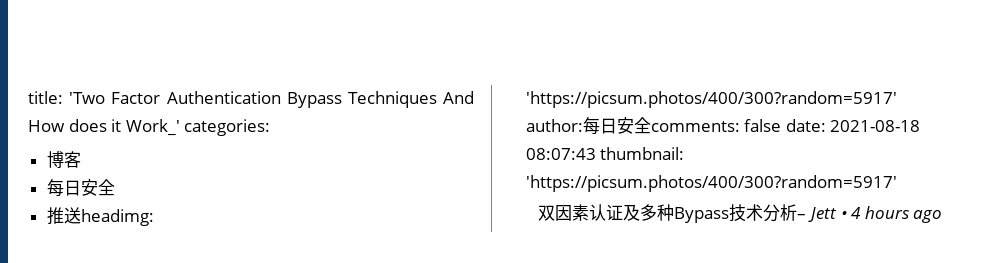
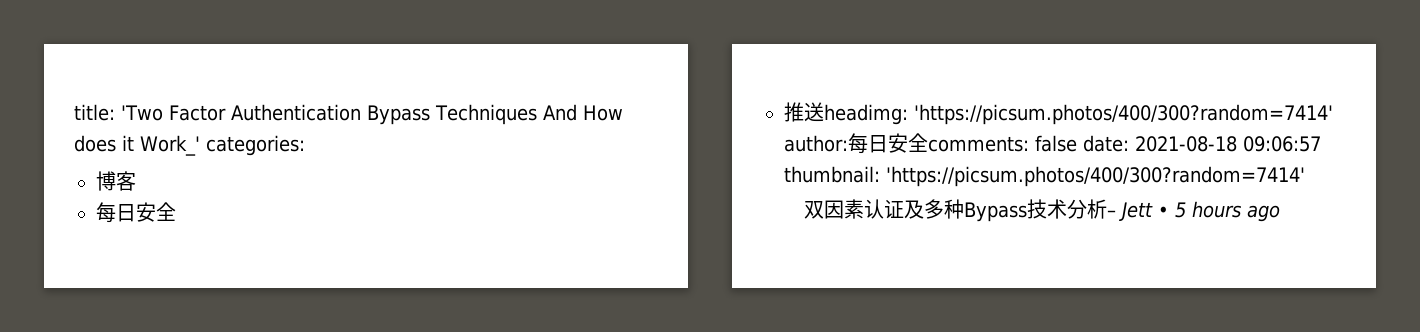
[525,91,897,108] 'https://picsum.photos/400/300?random=5917' -> [914,104,1333,125] 'https://picsum.photos/400/300?random=7414'
[525,147,685,160] [525,175,897,192] 08:07:43 thumbnail: 'https://picsum.photos/400/300?random=5917' -> [1243,136,1321,152] [784,166,1305,187] 09:06:57 thumbnail: 'https://picsum.photos/400/300?random=7414'
[851,207,862,219] 4 -> [1175,202,1187,218] 5

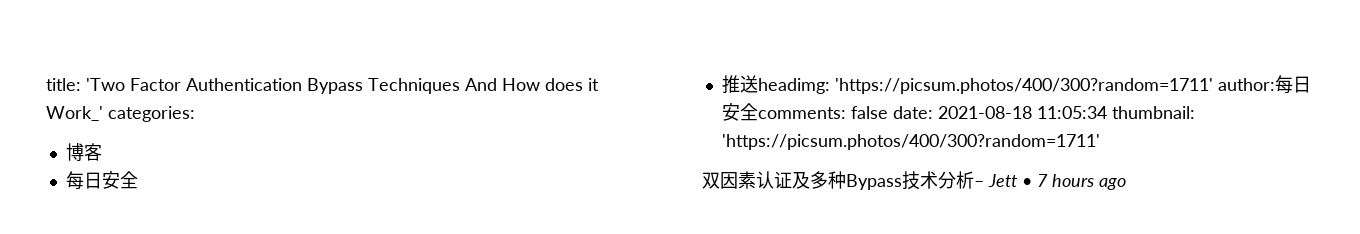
[914,104,1333,125] 'https://picsum.photos/400/300?random=7414' -> [834,78,1213,94] 'https://picsum.photos/400/300?random=1711'
[1243,136,1321,152] [784,166,1305,187] 09:06:57 thumbnail: 'https://picsum.photos/400/300?random=7414' -> [1036,106,1195,119] [721,134,1100,150] 11:05:34 thumbnail: 'https://picsum.photos/400/300?random=1711'
[1175,202,1187,218] 5 -> [1037,174,1048,187] 7

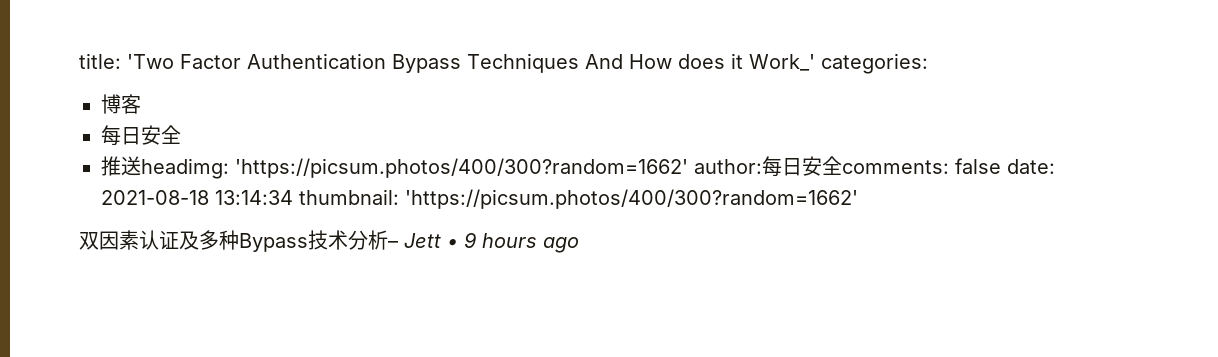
[834,78,1213,94] 'https://picsum.photos/400/300?random=1711' -> [235,158,688,178] 'https://picsum.photos/400/300?random=1662'
[1036,106,1195,119] [721,134,1100,150] 11:05:34 thumbnail: 'https://picsum.photos/400/300?random=1711' -> [215,189,858,209] 13:14:34 thumbnail: 'https://picsum.photos/400/300?random=1662'
[1037,174,1048,187] 7 -> [464,232,477,248] 9

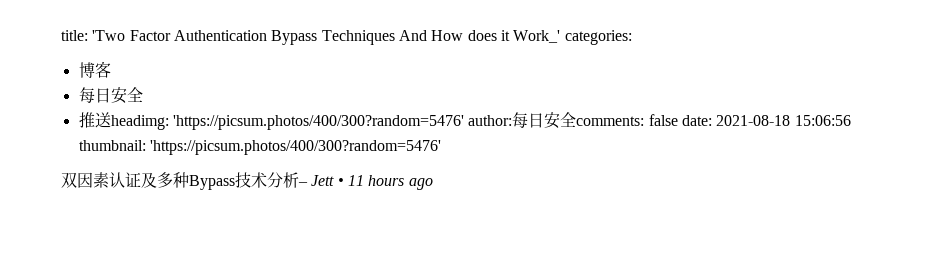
[235,158,688,178] 'https://picsum.photos/400/300?random=1662' -> [172,115,464,130] 'https://picsum.photos/400/300?random=5476'
[215,189,858,209] 13:14:34 thumbnail: 'https://picsum.photos/400/300?random=1662' -> [794,115,851,126] [78,140,441,155] 15:06:56 thumbnail: 'https://picsum.photos/400/300?random=5476'
[464,232,477,248] 9 -> [347,175,364,186] 11

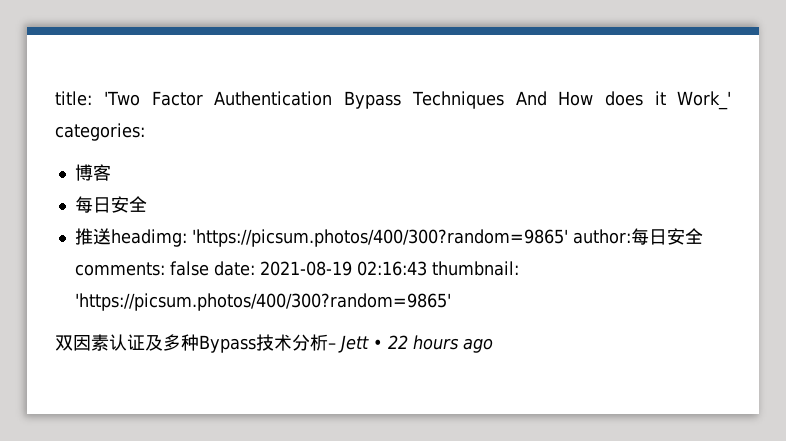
[172,115,464,130] 'https://picsum.photos/400/300?random=5476' -> [191,229,568,247] 'https://picsum.photos/400/300?random=9865'
[716,115,851,126] [78,140,441,155] 2021-08-18 15:06:56 thumbnail: 'https://picsum.photos/400/300?random=5476' -> [259,261,519,276] [74,293,451,311] 2021-08-19 02:16:43 thumbnail: 'https://picsum.photos/400/300?random=9865'
[347,175,364,186] 11 -> [388,335,408,349] 22

